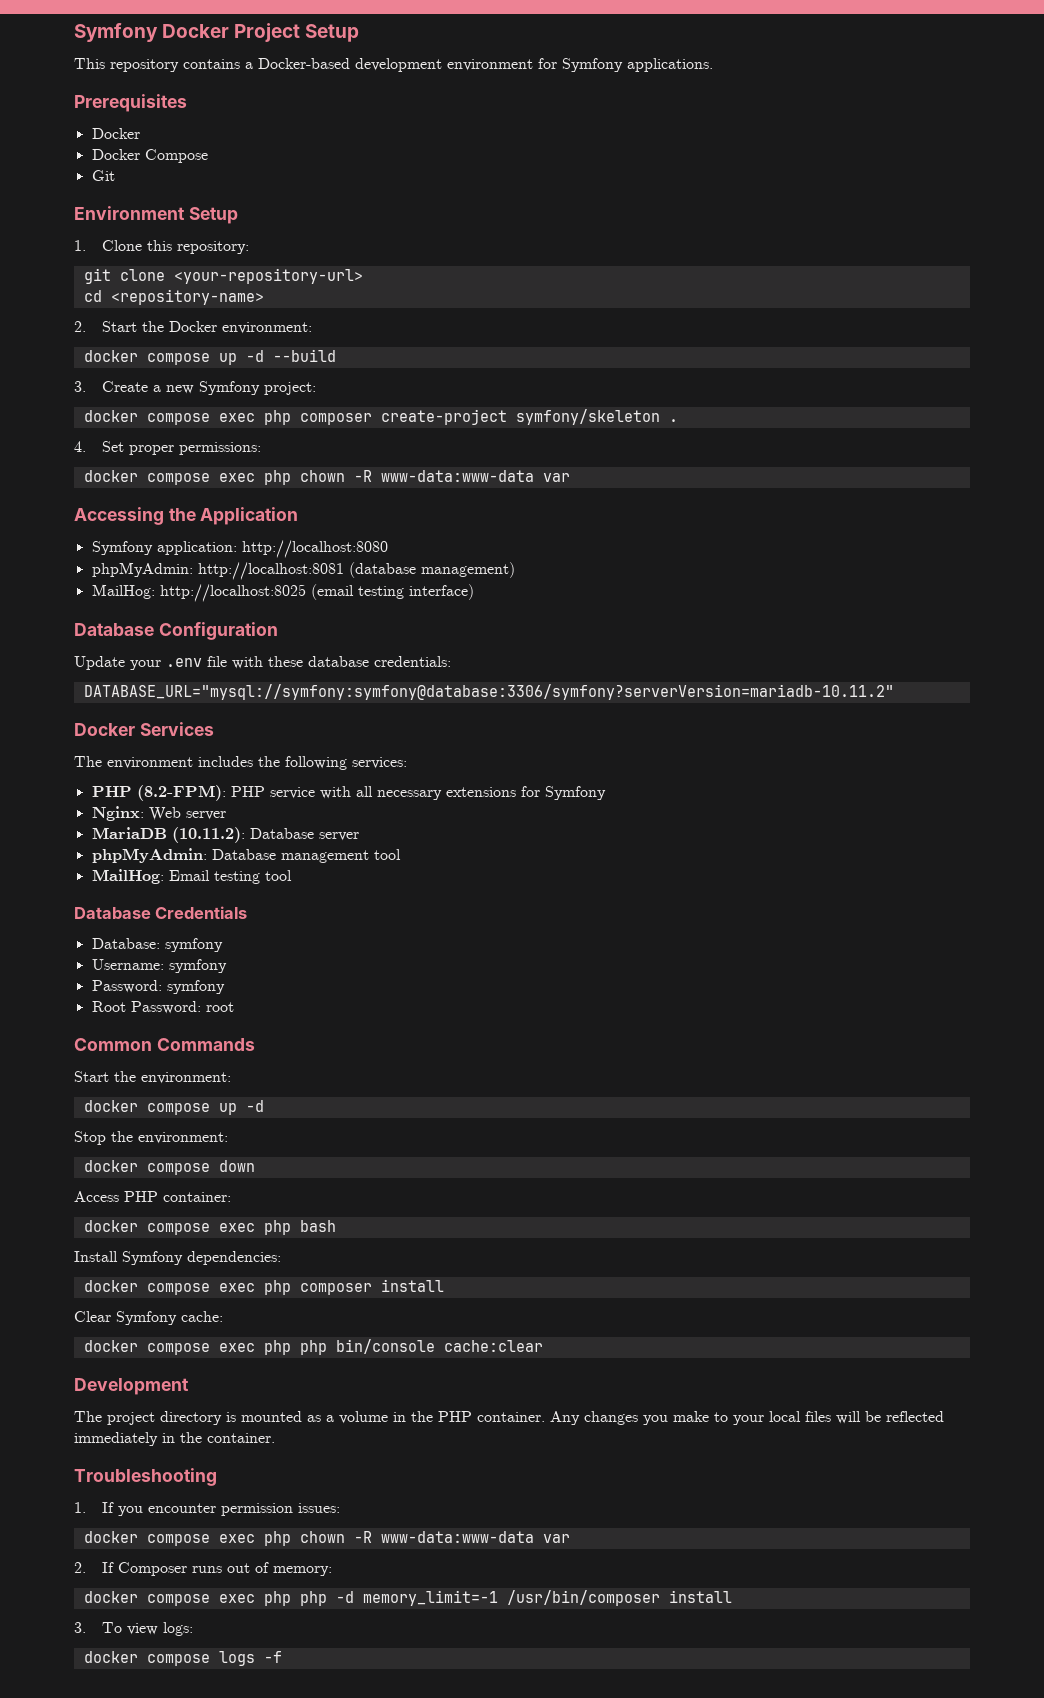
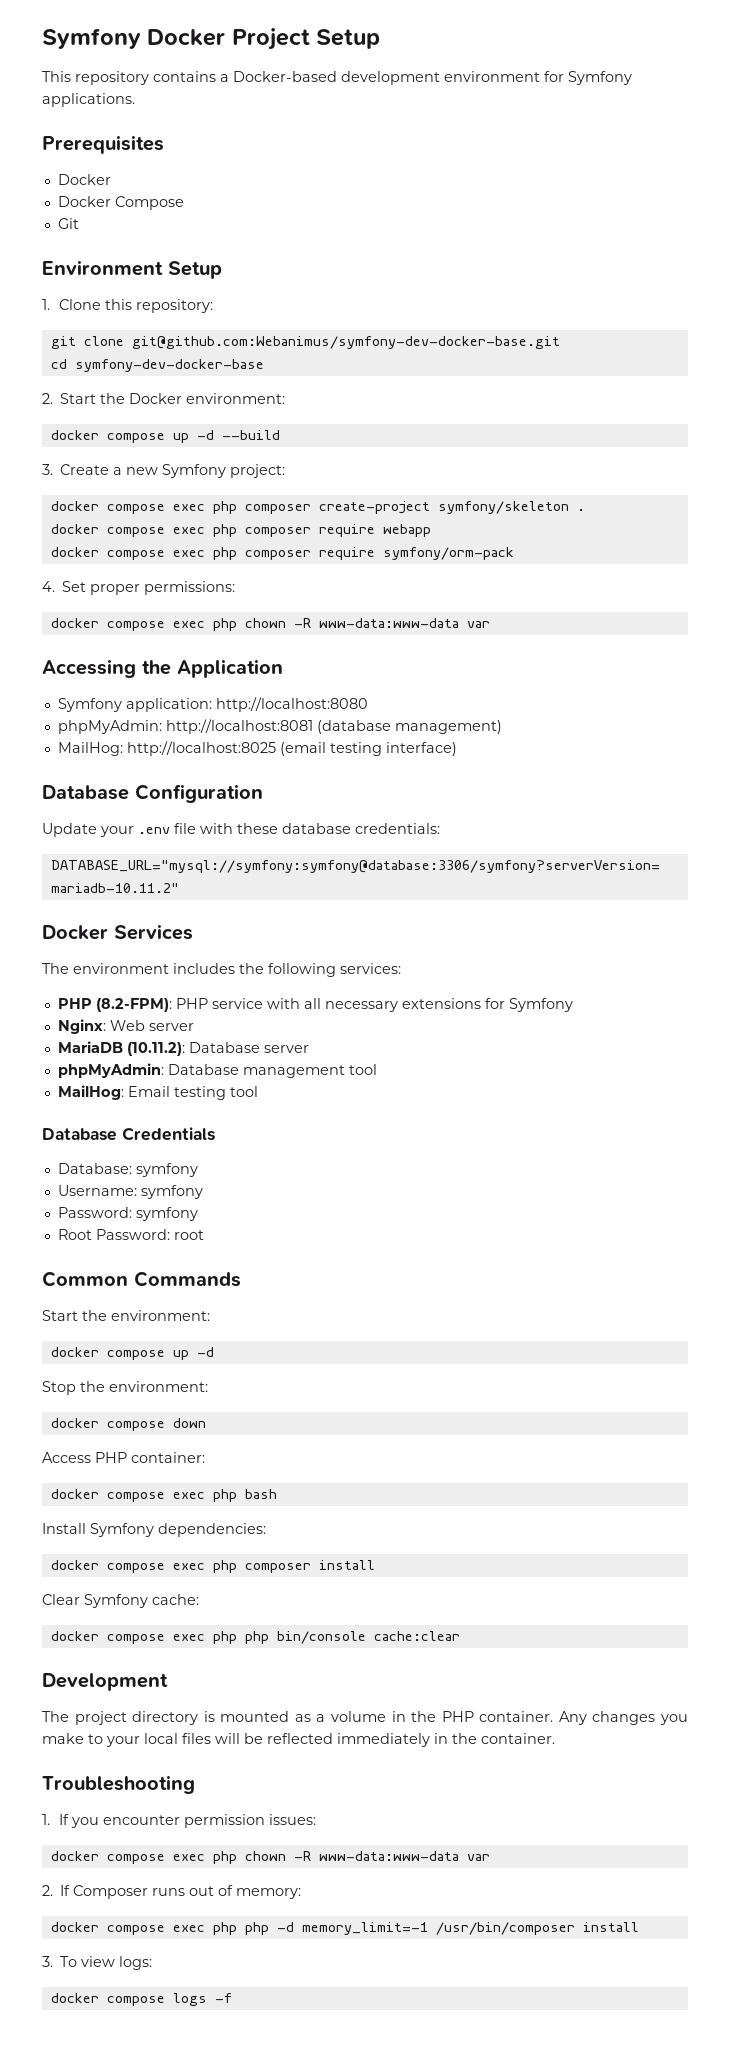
[173,268,363,284] <your-repository-url> -> [131,336,560,349] git@github.com:Webanimus/symfony-dev-docker-base.git
[110,289,264,305] <repository-name> -> [74,359,264,372] symfony-dev-docker-base
(678, 420) none -> [50,524,431,537] [50,547,514,560] // docker compose exec php composer require webapp // docker compose exec php composer require symfony/orm-pack

